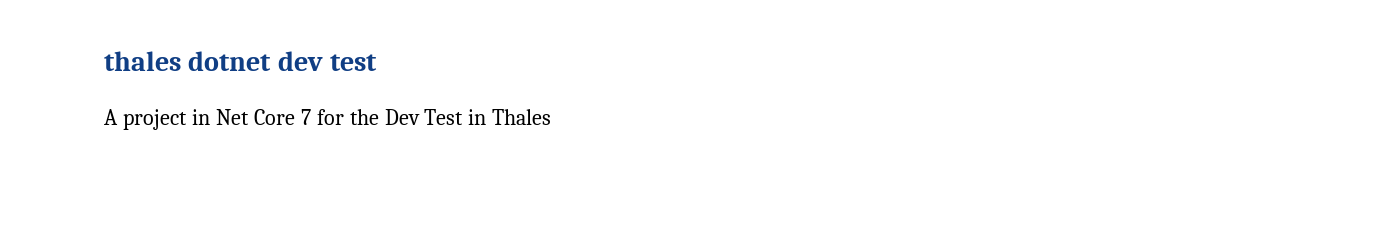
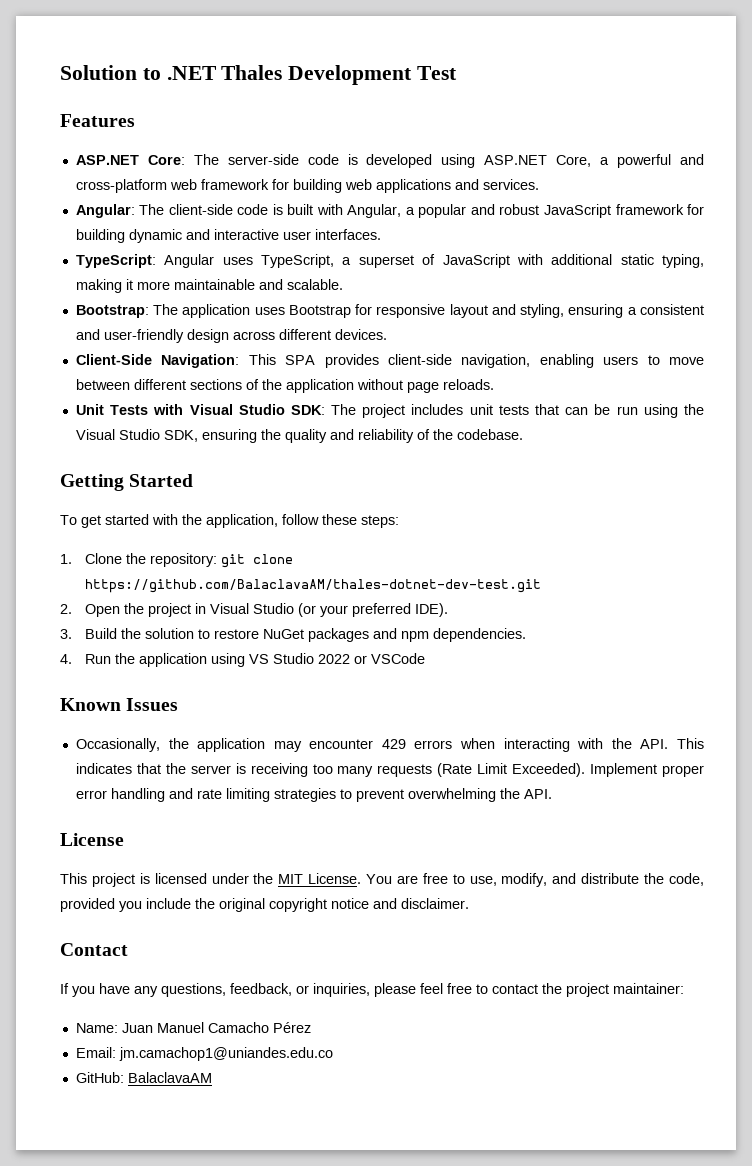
[104,51,378,71] [104,109,552,130] thales dotnet dev test // A project in Net Core 7 for the Dev Test in Thales -> [60,65,458,85] [60,114,135,127] [75,154,705,168] [75,179,539,193] [75,204,704,218] [75,229,381,243] [75,254,704,268] [75,279,343,293] [75,304,704,318] [75,329,387,343] [75,354,704,368] [75,379,494,393] [75,404,704,418] [75,429,523,443] [60,474,194,491] [60,514,399,528] [60,553,294,568] [85,579,542,593] [60,603,449,617] [60,628,527,642] [60,653,426,667] [60,698,179,711] [75,738,704,752] [75,763,704,777] [75,788,552,802] [60,833,124,846] [60,873,704,887] [60,898,469,912] [60,943,128,956] [60,983,684,997] [75,1022,311,1033] [75,1047,333,1061] [75,1072,212,1083] Solution to .NET Thales Development Test // Features // ASP.NET Core: The server-side code is developed using ASP.NET Core, a powerful and cross-platform web framework for building web applications and services. // Angular: The client-side code is built with Angular, a popular and robust JavaScript framework for building dynamic and interactive user interfaces. // TypeScript: Angular uses TypeScript, a superset of JavaScript with additional static typing, making it more maintainable and scalable. // Bootstrap: The application uses Bootstrap for responsive layout and styling, ensuring a consistent and user-friendly design across different devices. // Client-Side Navigation: This SPA provides client-side navigation, enabling users to move between different sections of the application without page reloads. // Unit Tests with Visual Studio SDK: The project includes unit tests that can be run using the Visual Studio SDK, ensuring the quality and reliability of the codebase. // Getting Started // To get started with the application, follow these steps: // 1. Clone the repository: git clone https://github.com/BalaclavaAM/thales-dotnet-dev-test.git // 2. Open the project in Visual Studio (or your preferred IDE). // 3. Build the solution to restore NuGet packages and npm dependencies. // 4. Run the application using VS Studio 2022 or VSCode // Known Issues // Occasionally, the application may encounter 429 errors when interacting with the API. This indicates that the server is receiving too many requests (Rate Limit Exceeded). Implement proper error handling and rate limiting strategies to prevent overwhelming the API. // License // This project is licensed under the MIT License. You are free to use, modify, and distribute the code, provided you include the original copyright notice and disclaimer. // Contact // If you have any questions, feedback, or inquiries, please feel free to contact the project maintainer: // Name: Juan Manuel Camacho Pérez // Email: jm.camachop1@uniandes.edu.co // GitHub: BalaclavaAM

